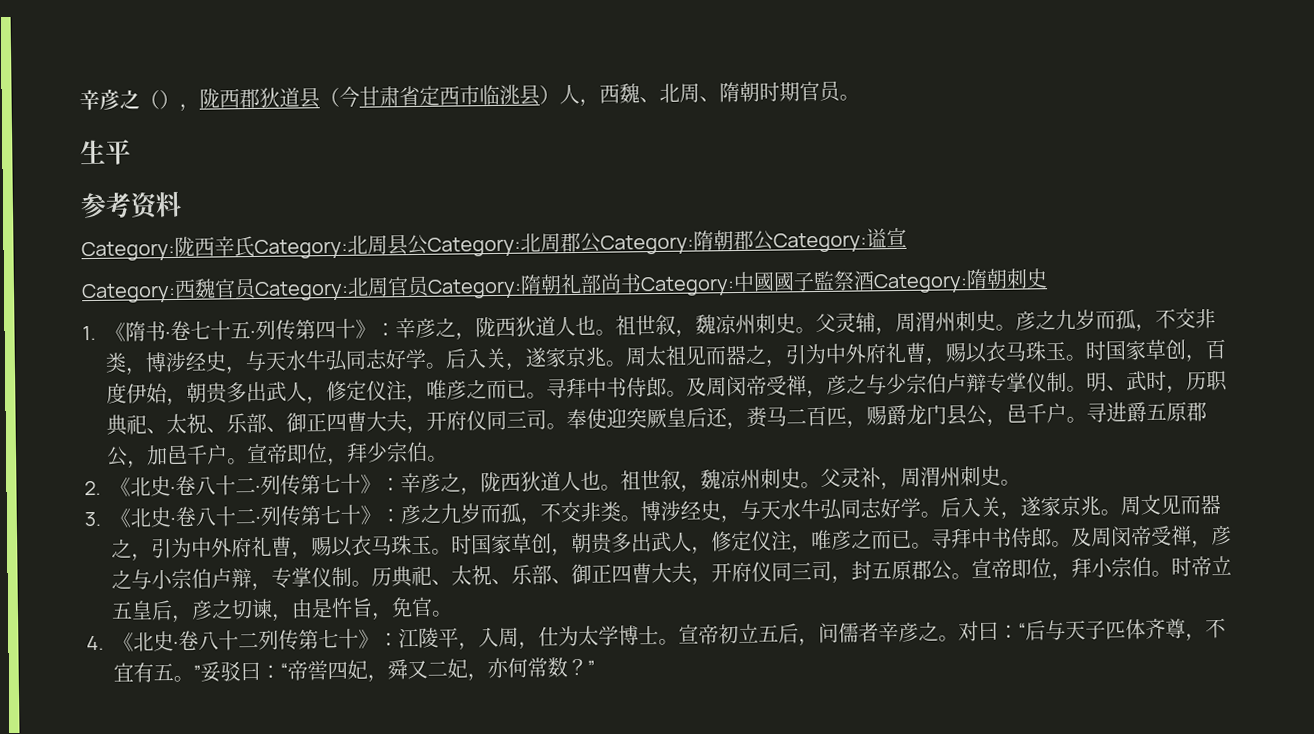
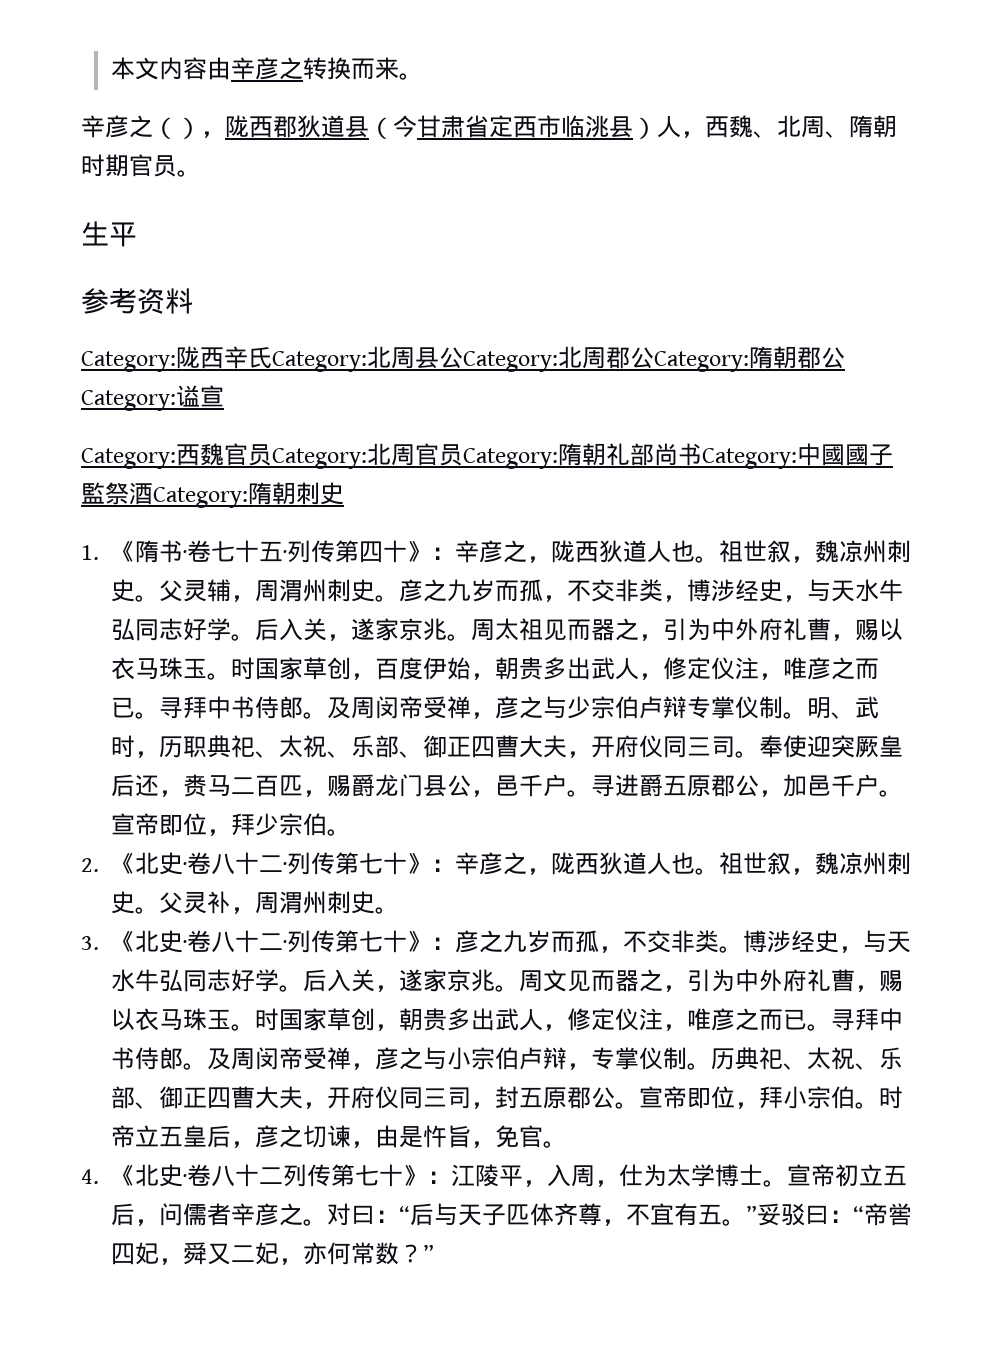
(79, 100) none -> [111,57,424,80] 本文内容由辛彦之转换而来。 //

